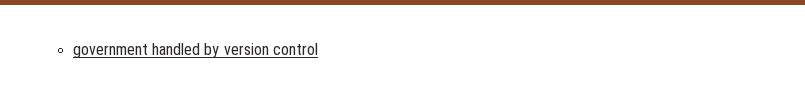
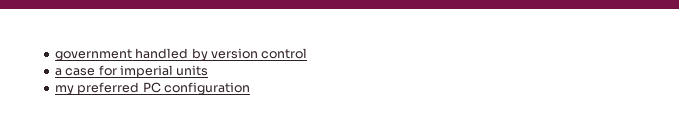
(318, 49) none -> [54,65,209,78] [54,82,250,95] // a case for imperial units // my preferred PC configuration

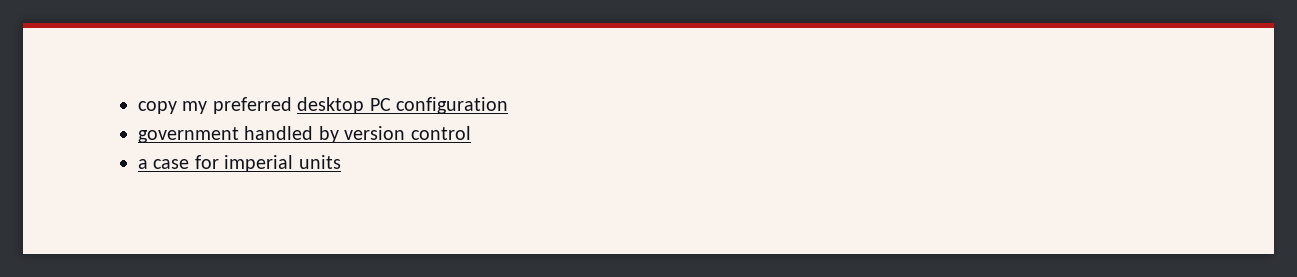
(54, 55) none -> [138,97,508,114] copy my preferred desktop PC configuration //
[54,82,250,95] // my preferred PC configuration -> (341, 162) none

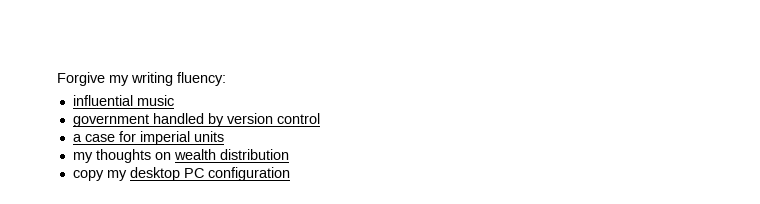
[138,97,508,114] copy my preferred desktop PC configuration -> [57,72,226,86] [72,95,174,106] Forgive my writing fluency: // influential music
(341, 162) none -> [72,149,289,163] [72,167,290,181] // my thoughts on wealth distribution // copy my desktop PC configuration

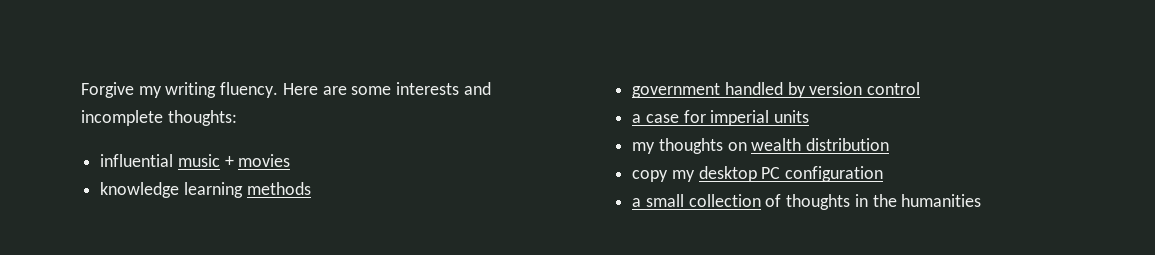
[177,72,226,86] [72,95,174,106] fluency: // influential music -> [220,82,491,98] [81,110,237,126] [100,154,291,167] [100,182,311,198] fluency. Here are some interests and incomplete thoughts: // influential music + movies // knowledge learning methods
(290, 174) none -> [632,194,982,210] // a small collection of thoughts in the humanities

